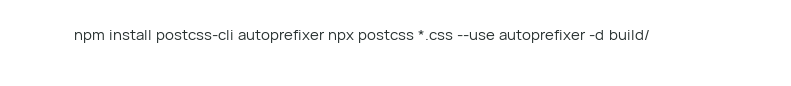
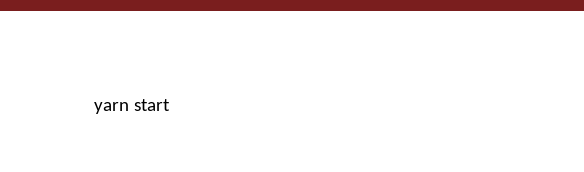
[74,30,650,43] npm install postcss-cli autoprefixer npx postcss *.css --use autoprefixer -d build/ -> [94,99,170,114] yarn start

